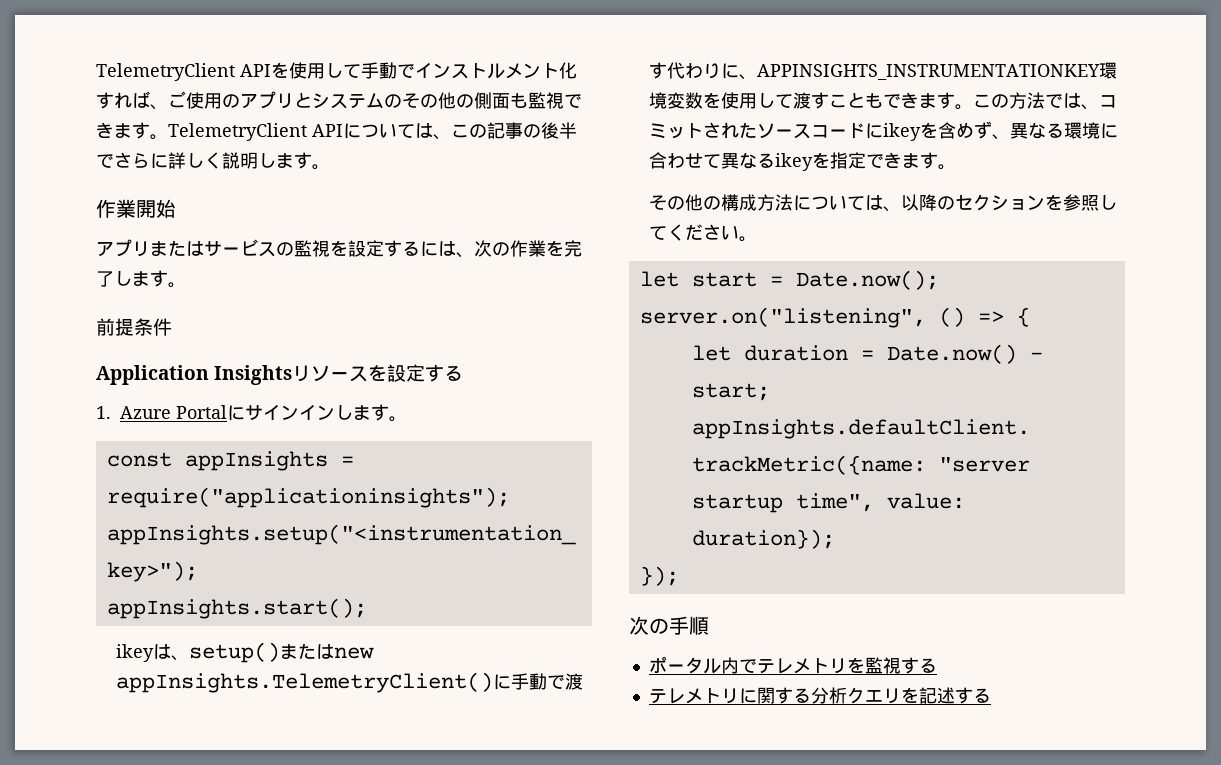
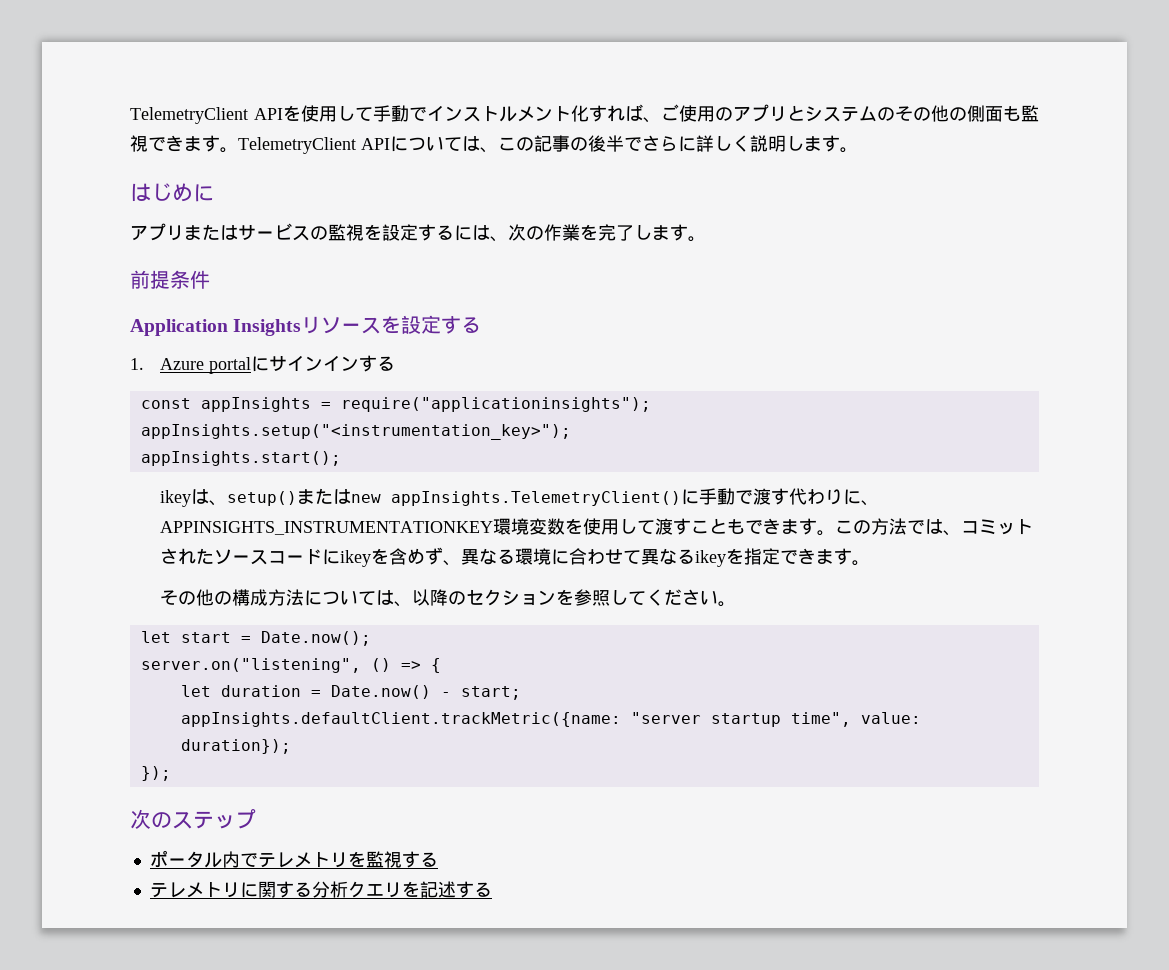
[96,199,176,218] 作業開始 -> [130,183,214,202] はじめに
[176,405,227,419] Portal -> [209,357,252,374] portal
[335,404,407,422] します。 -> [359,355,396,372] する
[669,616,709,635] 手順 -> [172,809,256,829] ステップ

